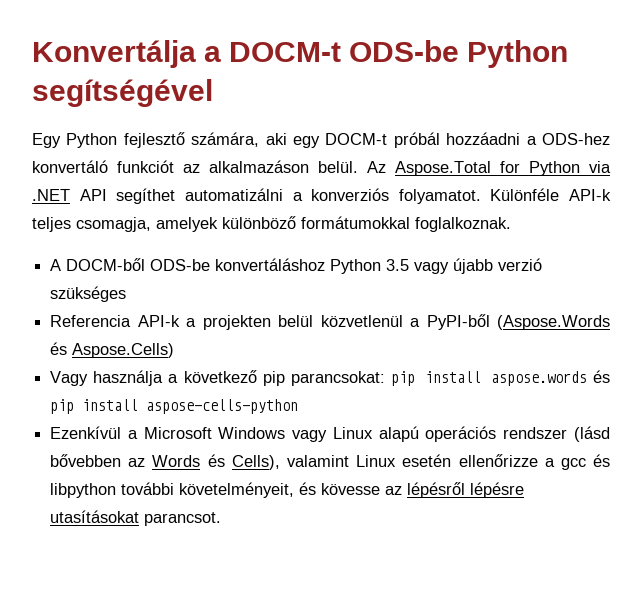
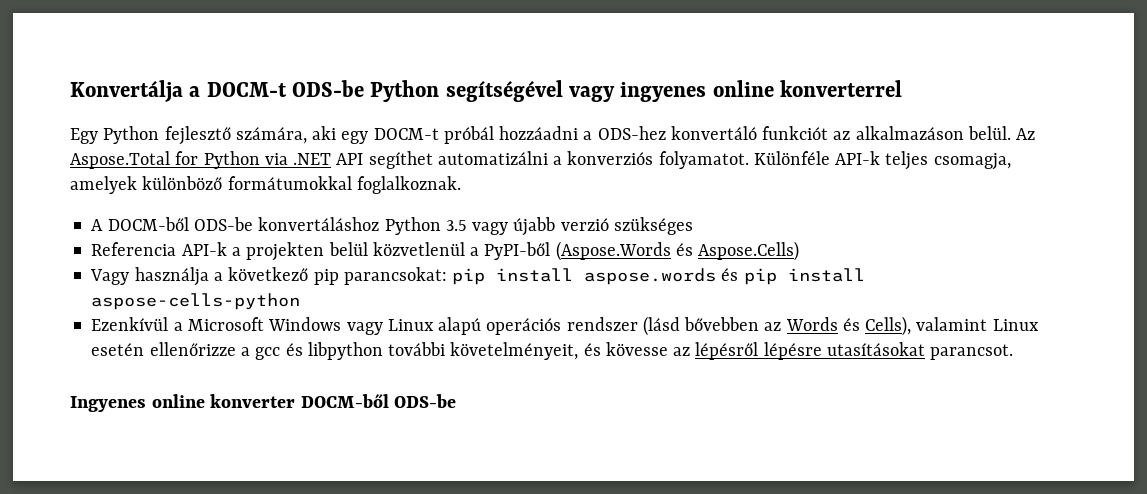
(213, 93) none -> [569,80,903,102] vagy ingyenes online konverterrel
(222, 519) none -> [70,394,457,412] // Ingyenes online konverter DOCM-ből ODS-be

